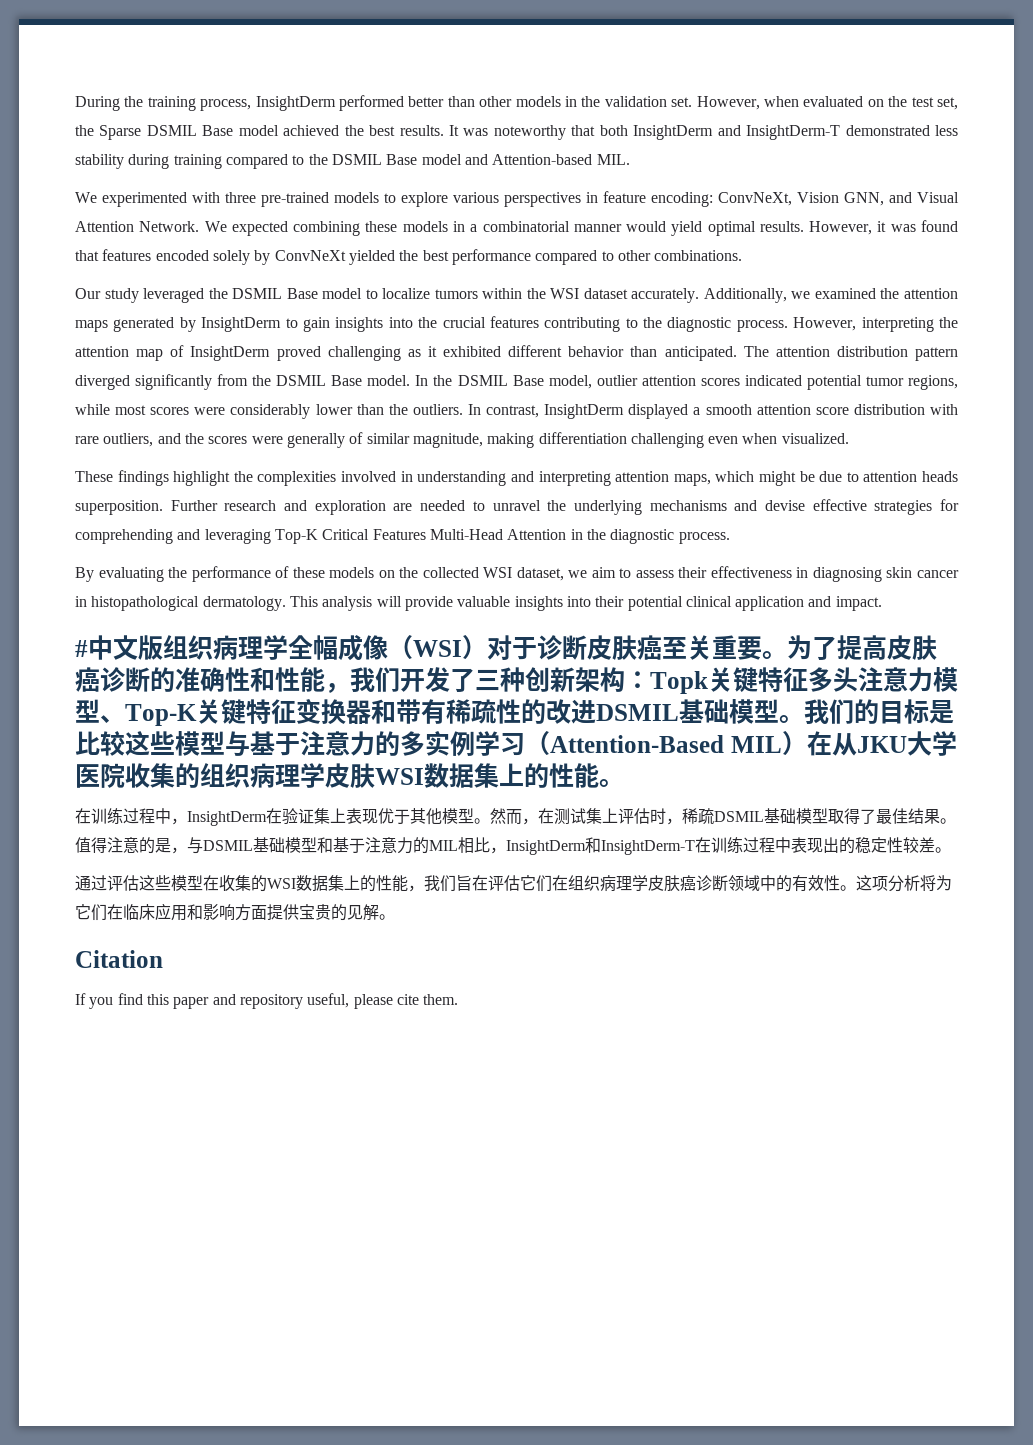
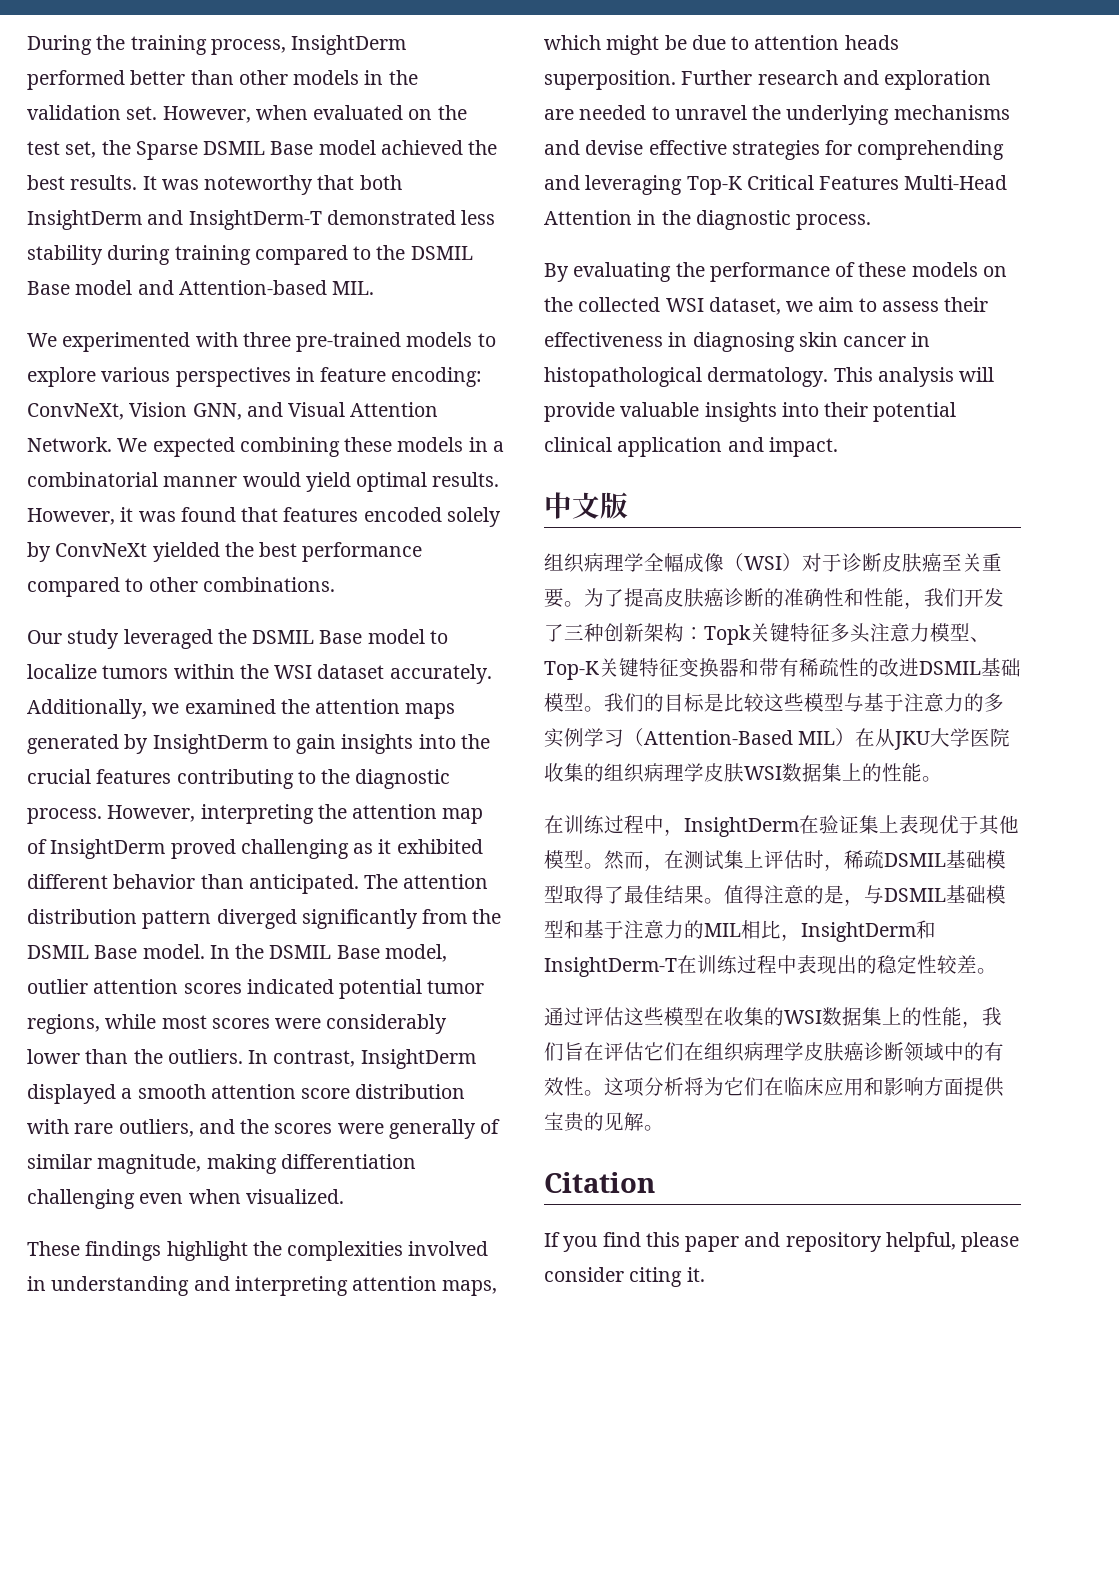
[75,640,88,657] # -> (838, 447) none
(163, 647) none -> (628, 505) //
[307,993,459,1009] useful, please cite them. -> [885,1232,1020,1252] [544,1267,705,1287] helpful, please consider citing it.

